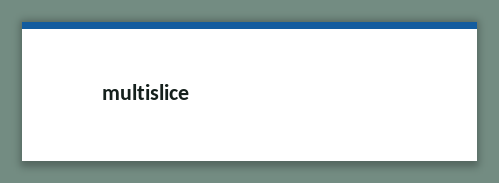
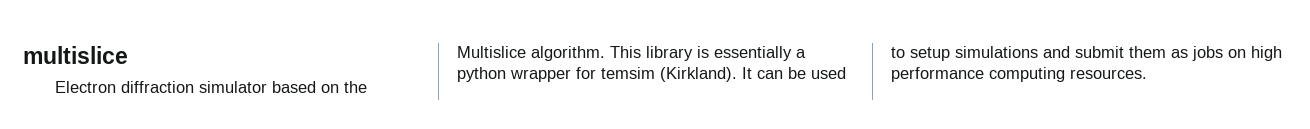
(189, 92) none -> [54,81,367,93] [457,46,806,61] [457,67,846,82] [891,46,1282,61] [891,67,1147,82] // Electron diffraction simulator based on the Multislice algorithm. This library is essentially a python wrapper for temsim (Kirkland). It can be used to setup simulations and submit them as jobs on high performance computing resources.

